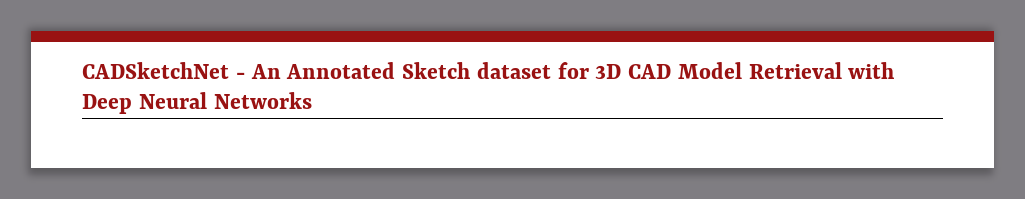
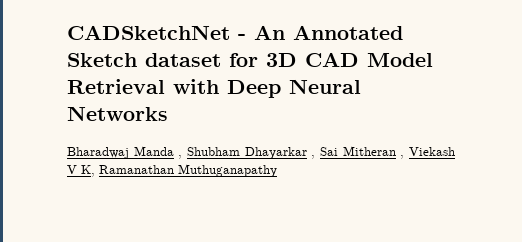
(312, 100) none -> [67,146,456,159] [67,164,277,177] // Bharadwaj Manda , Shubham Dhayarkar , Sai Mitheran , Viekash V K, Ramanathan Muthuganapathy

